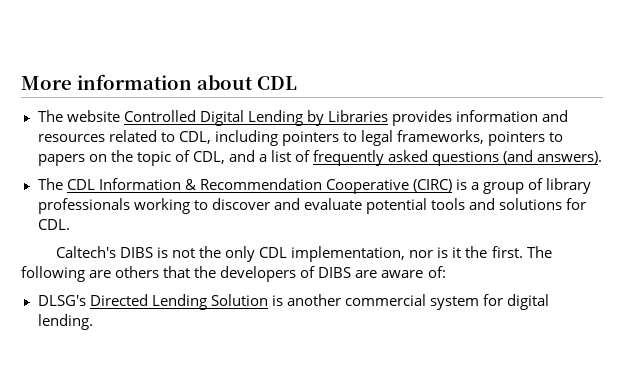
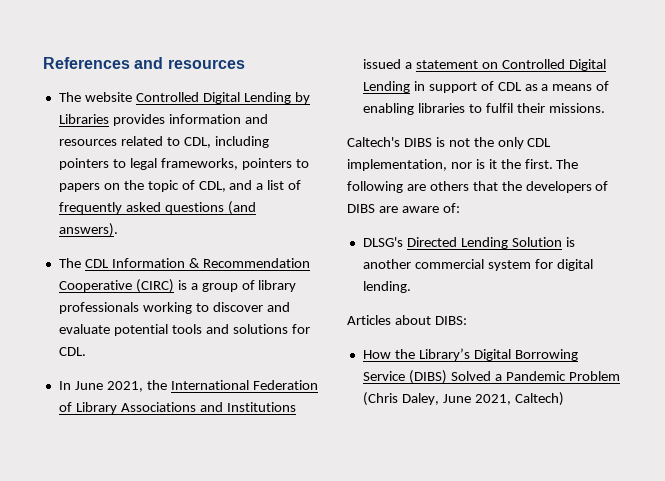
[21,74,297,90] More information about CDL -> [43,57,245,69] References and resources
(70, 224) none -> [58,380,318,392] [58,402,296,414] [362,59,606,71] [362,81,610,93] [362,103,605,115] // In June 2021, the International Federation of Library Associations and Institutions issued a statement on Controlled Digital Lending in support of CDL as a means of enabling libraries to fulfil their missions.
(93, 322) none -> [347,315,467,325] [362,348,578,361] [362,370,620,384] [362,392,564,406] // Articles about DIBS: // How the Library’s Digital Borrowing Service (DIBS) Solved a Pandemic Problem (Chris Daley, June 2021, Caltech)

